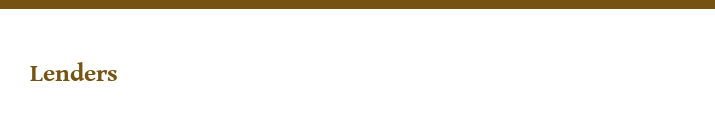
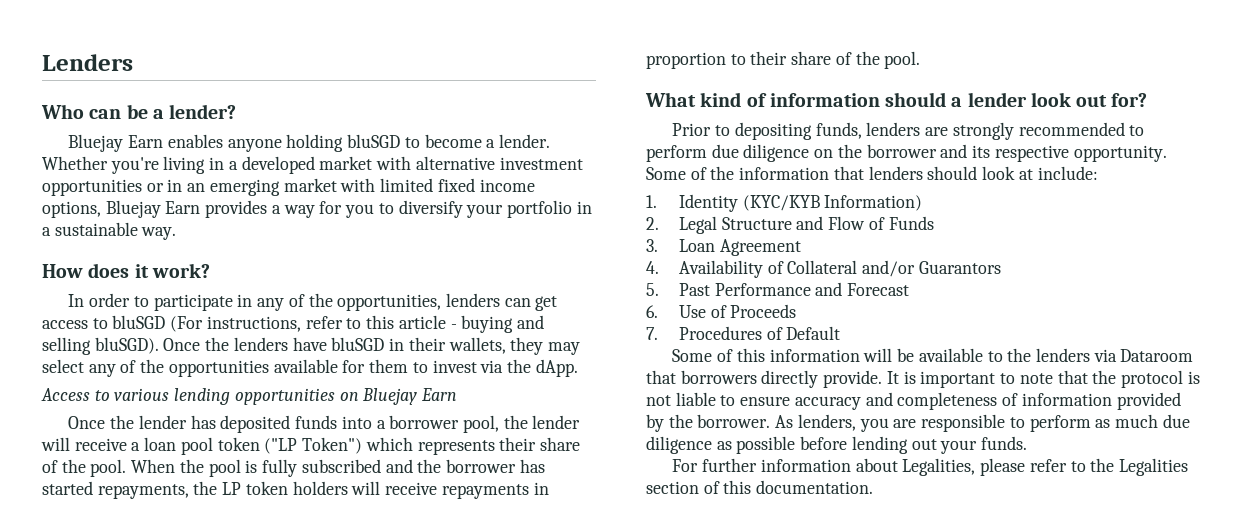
(118, 71) none -> [41,104,237,119] [68,134,551,152] [42,156,583,174] [42,178,535,196] [42,200,592,218] [42,222,177,240] [42,263,210,278] [68,293,558,311] [42,315,544,333] [42,337,580,355] [42,359,578,377] [41,388,458,405] [68,415,581,433] [41,437,580,455] [42,459,545,477] [42,481,549,499] [646,51,921,69] [645,92,1148,107] [672,122,1145,140] [646,144,1167,162] [646,166,1098,180] [646,194,923,212] [646,216,934,234] [646,239,801,256] [646,260,1001,278] [646,282,910,296] [646,304,797,318] [646,326,841,340] [672,348,1194,362] [646,370,1200,388] [646,392,1181,410] [646,414,1190,432] [646,436,1028,454] [672,458,1189,476] [646,480,874,494] // Who can be a lender? // Bluejay Earn enables anyone holding bluSGD to become a lender. Whether you're living in a developed market with alternative investment opportunities or in an emerging market with limited fixed income options, Bluejay Earn provides a way for you to diversify your portfolio in a sustainable way. // How does it work? // In order to participate in any of the opportunities, lenders can get access to bluSGD (For instructions, refer to this article - buying and selling bluSGD). Once the lenders have bluSGD in their wallets, they may select any of the opportunities available for them to invest via the dApp. // Access to various lending opportunities on Bluejay Earn // Once the lender has deposited funds into a borrower pool, the lender will receive a loan pool token ("LP Token") which represents their share of the pool. When the pool is fully subscribed and the borrower has started repayments, the LP token holders will receive repayments in proportion to their share of the pool. // What kind of information should a lender look out for? // Prior to depositing funds, lenders are strongly recommended to perform due diligence on the borrower and its respective opportunity. Some of the information that lenders should look at include: // 1. Identity (KYC/KYB Information) // 2. Legal Structure and Flow of Funds // 3. Loan Agreement // 4. Availability of Collateral and/or Guarantors // 5. Past Performance and Forecast // 6. Use of Proceeds // 7. Procedures of Default // Some of this information will be available to the lenders via Dataroom that borrowers directly provide. It is important to note that the protocol is not liable to ensure accuracy and completeness of information provided by the borrower. As lenders, you are responsible to perform as much due diligence as possible before lending out your funds. // For further information about Legalities, please refer to the Legalities section of this documentation.

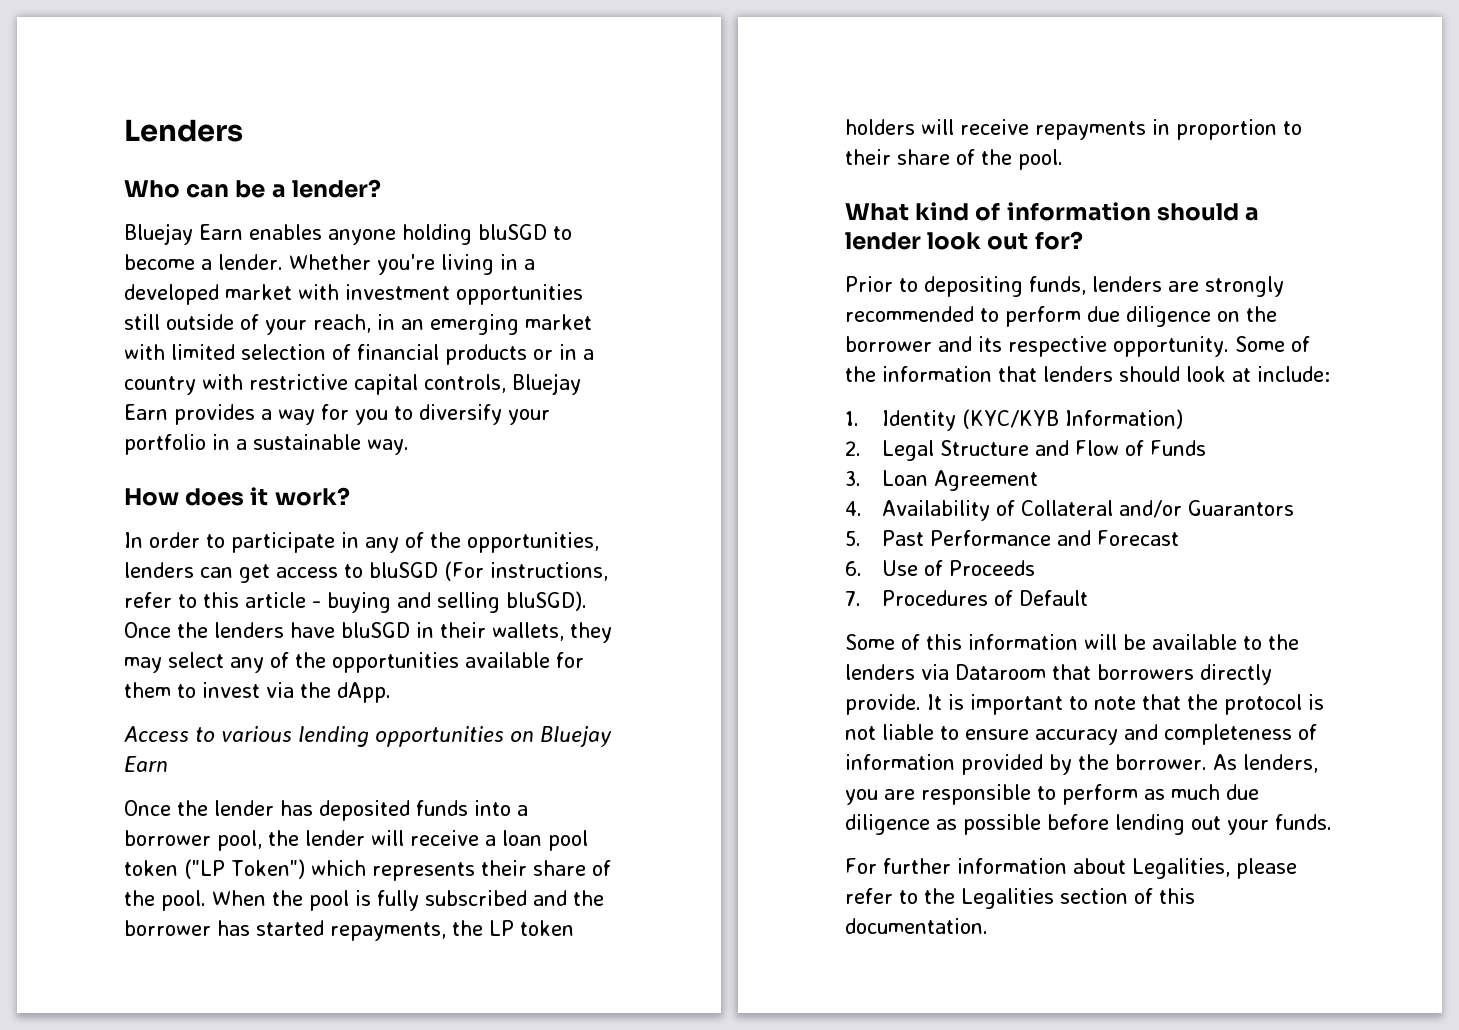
[415,156,495,170] alternative -> (339, 292) none
[146,183,164,192] or -> [124,314,371,335] still outside of your reach,
[437,178,535,192] [42,201,101,218] fixed income options, -> [241,344,594,365] [124,374,506,395] selection of financial products or in a country with restrictive capital controls,

